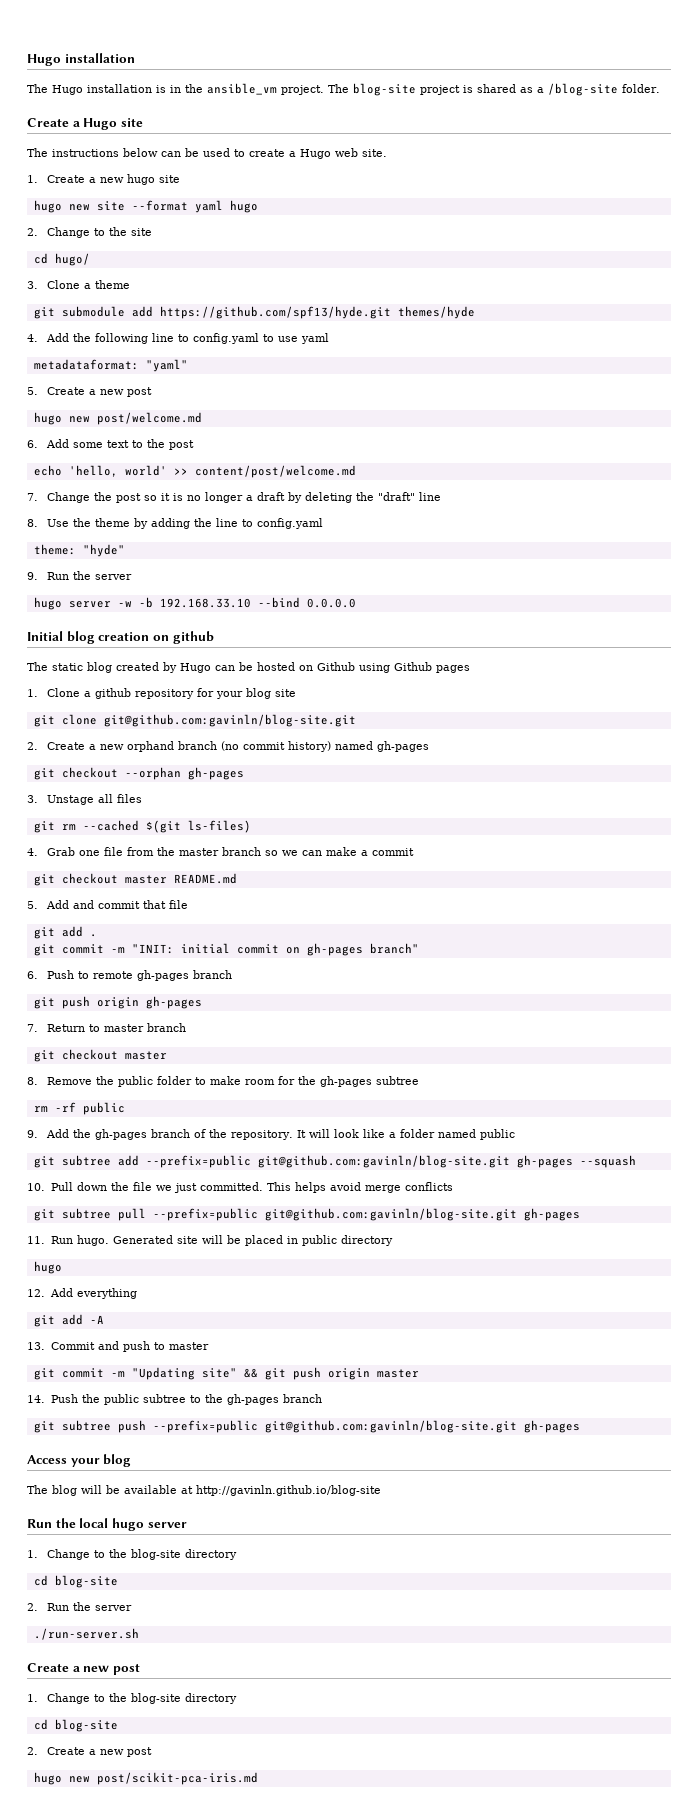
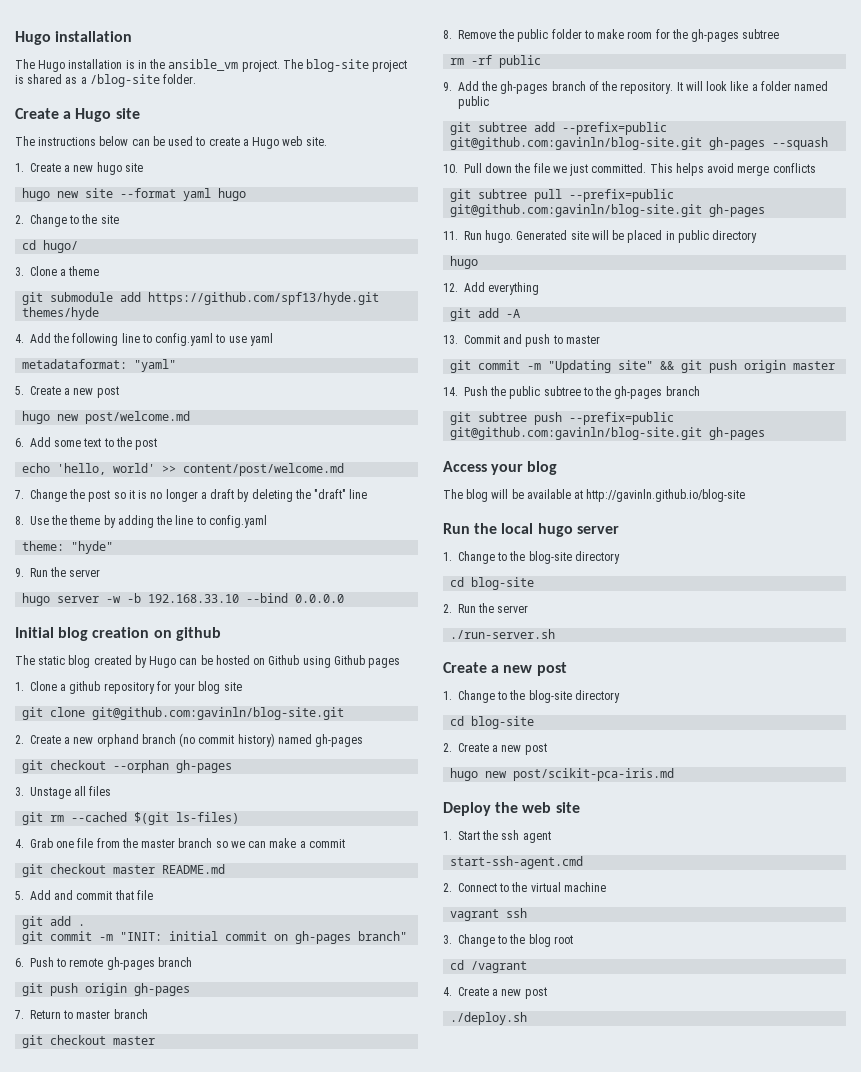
(258, 1778) none -> [443,802,580,816] [443,830,551,843] [450,856,584,869] [443,882,606,892] [450,908,528,921] [443,934,573,947] [450,960,528,973] [443,987,547,999] [450,1012,528,1025] // Deploy the web site // 1. Start the ssh agent // start-ssh-agent.cmd // 2. Connect to the virtual machine // vagrant ssh // 3. Change to the blog root // cd /vagrant // 4. Create a new post // ./deploy.sh

